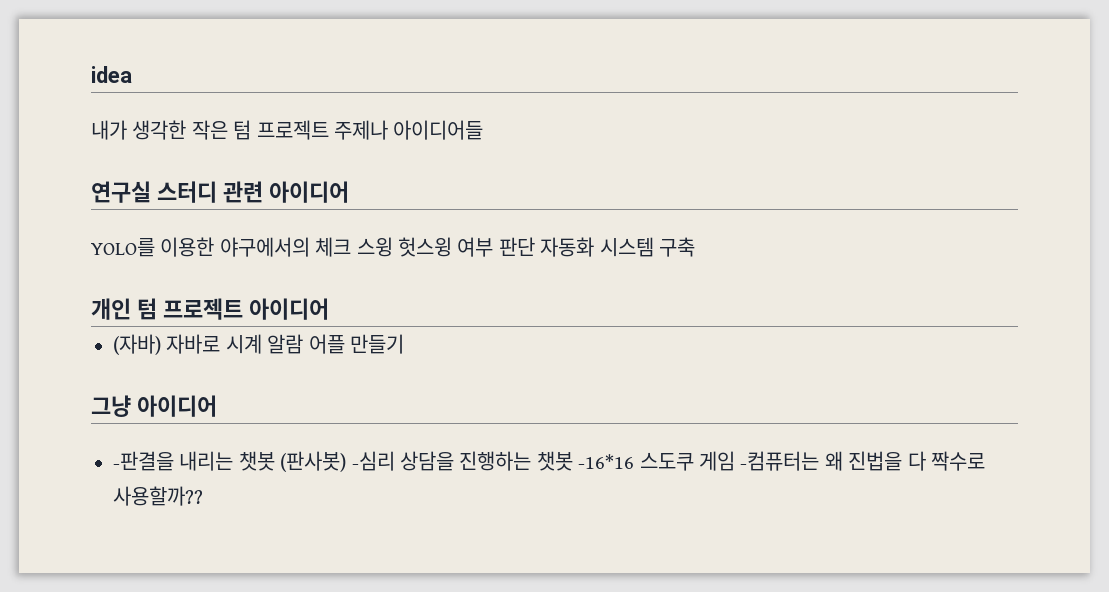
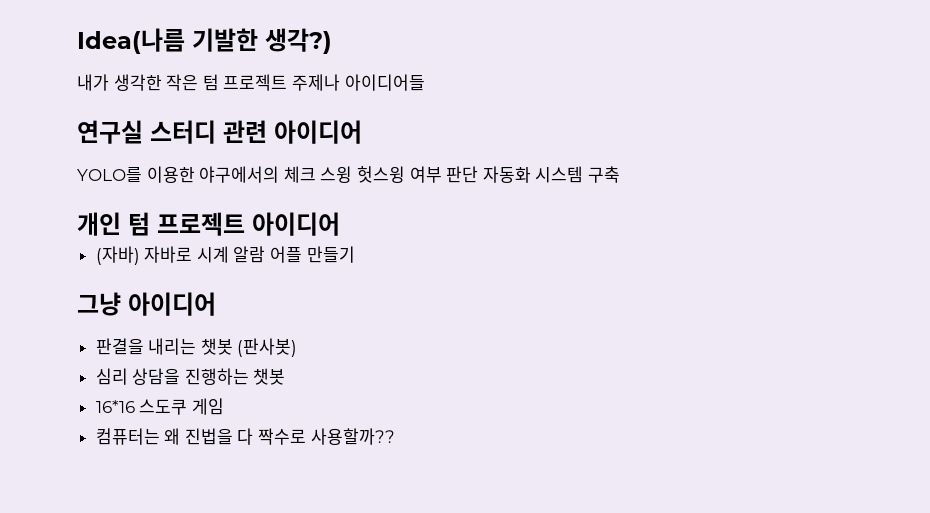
[91,66,132,83] idea -> [77,28,332,54] Idea(나름 기발한 생각?)
[113,451,174,471] -판결을 -> [95,338,144,355] 판결을
[351,451,395,471] -심리 -> [95,368,128,385] // 심리
[578,454,635,469] -16*16 -> [95,400,135,413] // 16*16
[740,451,820,471] -컴퓨터는 -> [95,428,160,445] // 컴퓨터는

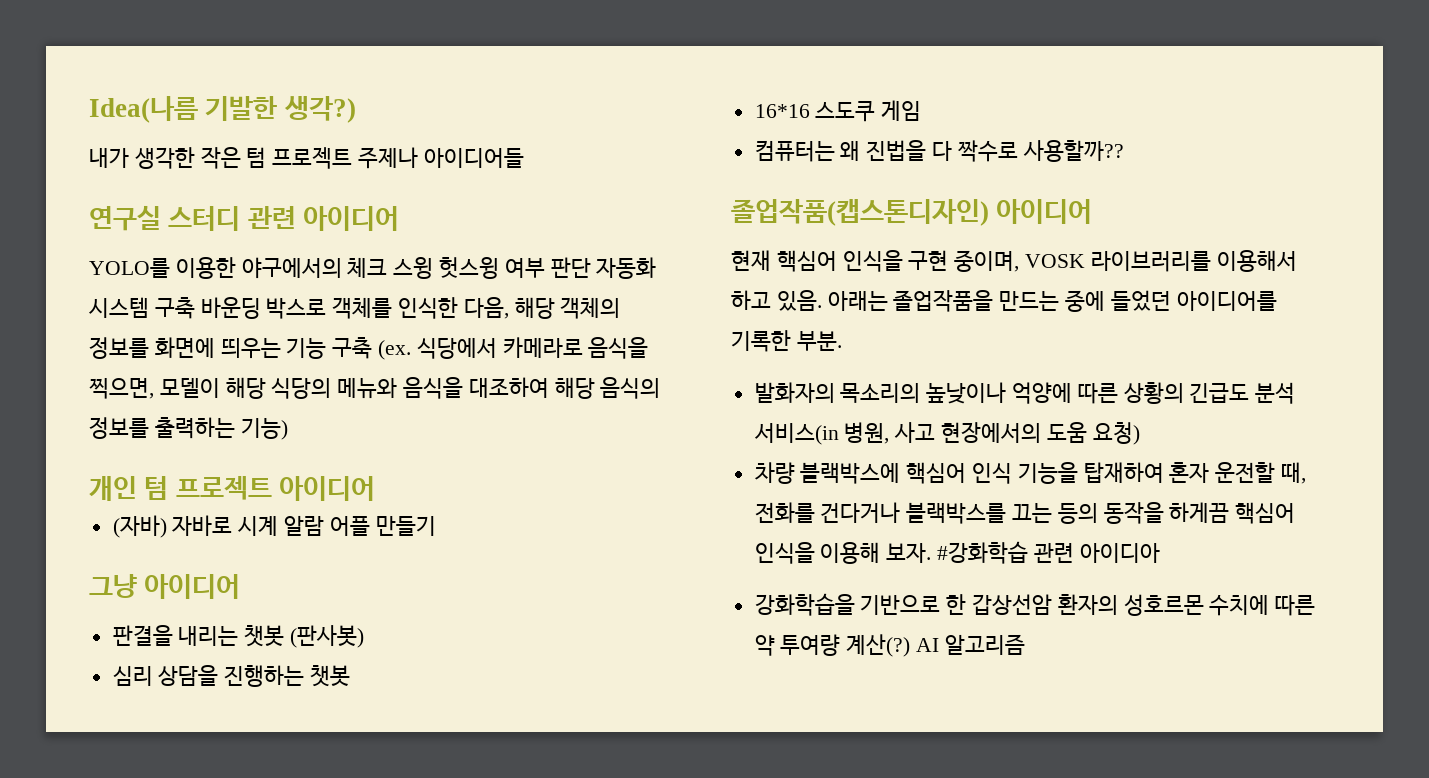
(620, 174) none -> [200,297,621,319] [89,337,649,360] [89,377,661,399] [89,417,288,440] 바운딩 박스로 객체를 인식한 다음, 해당 객체의 정보를 화면에 띄우는 기능 구축 (ex. 식당에서 카메라로 음식을 찍으면, 모델이 해당 식당의 메뉴와 음식을 대조하여 해당 음식의 정보를 출력하는 기능)
(395, 436) none -> [731,199,1093,226] [731,250,1297,272] [731,290,1277,312] [731,330,842,352] [754,382,1296,404] [753,422,1140,445] [754,462,1307,484] [754,502,1296,524] [754,541,1160,564] [754,593,1316,616] [754,634,1025,657] // 졸업작품(캡스톤디자인) 아이디어 // 현재 핵심어 인식을 구현 중이며, VOSK 라이브러리를 이용해서 하고 있음. 아래는 졸업작품을 만드는 중에 들었던 아이디어를 기록한 부분. // 발화자의 목소리의 높낮이나 억양에 따른 상황의 긴급도 분석 서비스(in 병원, 사고 현장에서의 도움 요청) // 차량 블랙박스에 핵심어 인식 기능을 탑재하여 혼자 운전할 때, 전화를 건다거나 블랙박스를 끄는 등의 동작을 하게끔 핵심어 인식을 이용해 보자. #강화학습 관련 아이디아 // 강화학습을 기반으로 한 갑상선암 환자의 성호르몬 수치에 따른 약 투여량 계산(?) AI 알고리즘

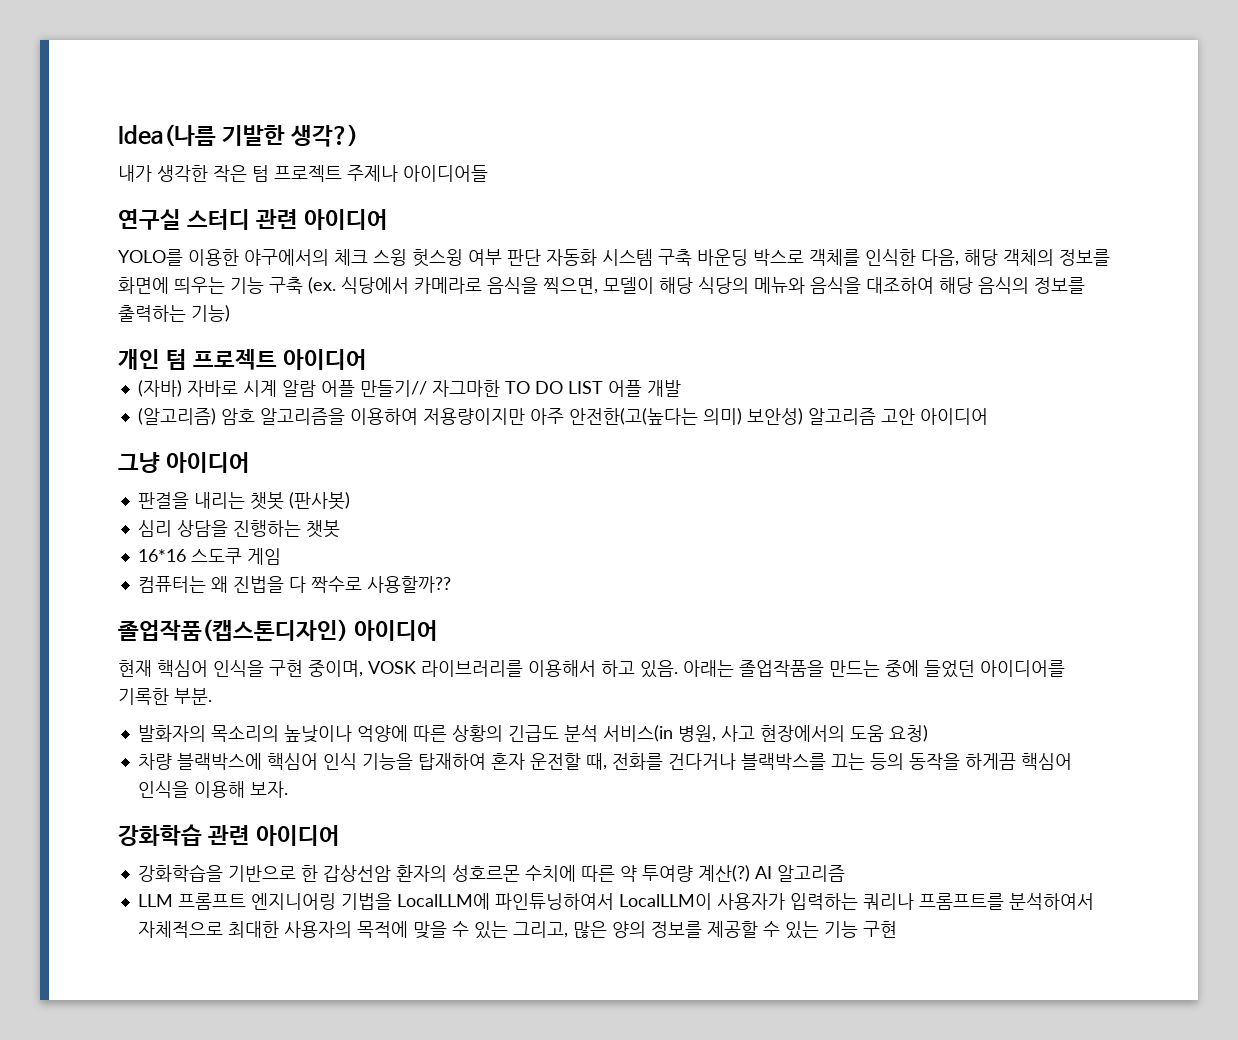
[375,516,436,536] 만들기 -> [359,380,681,397] [137,408,988,425] 만들기// 자그마한 TO DO LIST 어플 개발 // (알고리즘) 암호 알고리즘을 이용하여 저용량이지만 아주 안전한(고(높다는 의미) 보안성) 알고리즘 고안 아이디어
[937,541,1160,564] #강화학습 관련 아이디아 -> [118,824,341,846] // 강화학습 관련 아이디어
(1025, 644) none -> [137,893,1094,910] [137,921,897,939] // LLM 프롬프트 엔지니어링 기법을 LocalLLM에 파인튜닝하여서 LocalLLM이 사용자가 입력하는 쿼리나 프롬프트를 분석하여서 자체적으로 최대한 사용자의 목적에 맞을 수 있는 그리고, 많은 양의 정보를 제공할 수 있는 기능 구현

